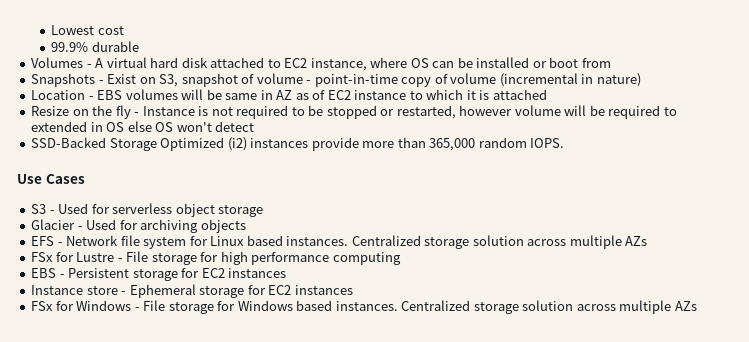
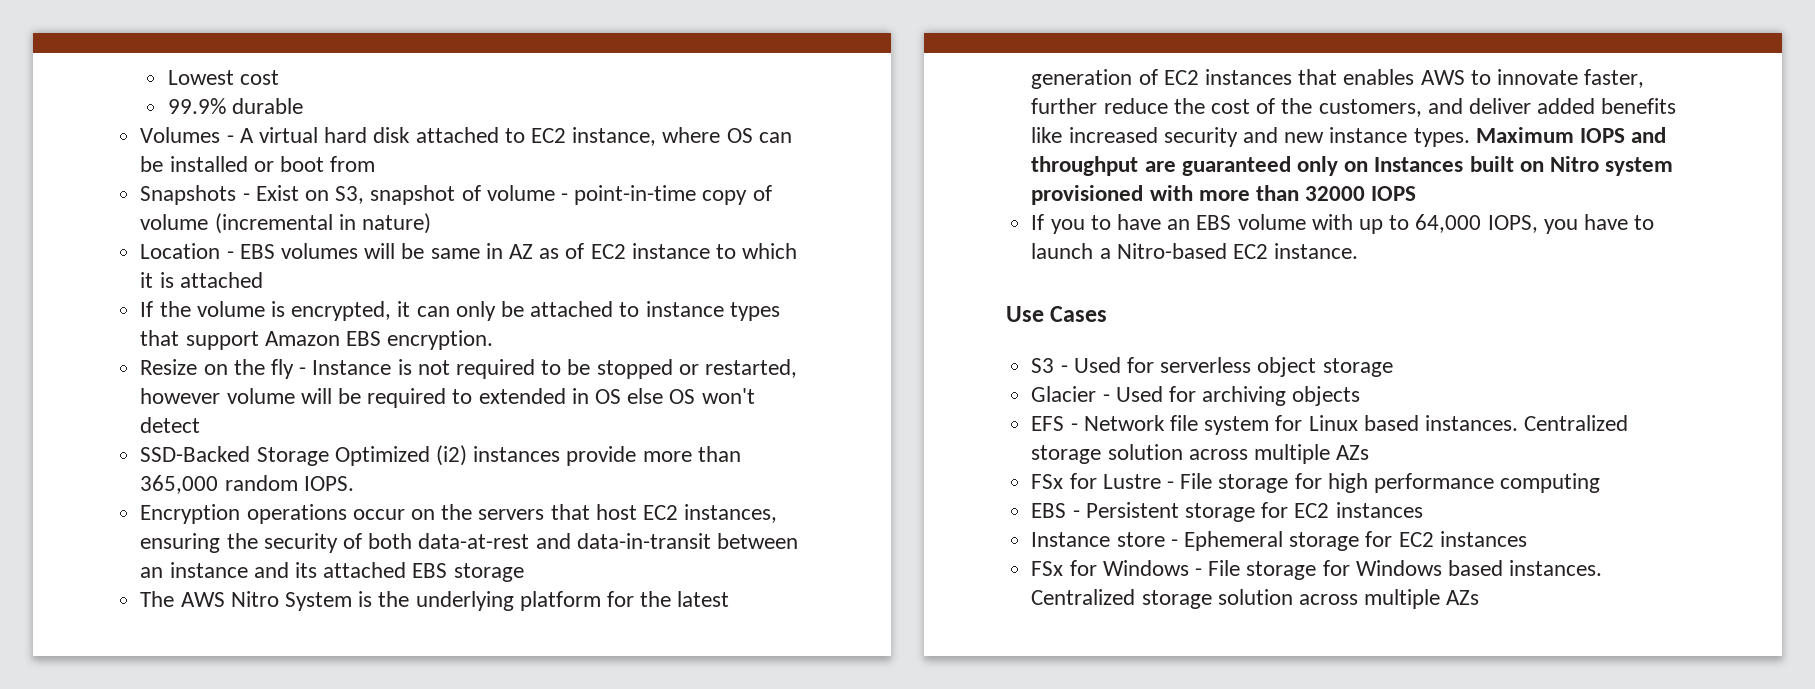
(547, 94) none -> [140,301,780,321] [140,330,494,350] // If the volume is encrypted, it can only be attached to instance types that support Amazon EBS encryption.
(565, 143) none -> [140,504,778,524] [140,533,798,553] [140,562,524,582] [140,591,730,611] [1031,69,1645,89] [1031,98,1677,117] [1031,127,1667,147] [1031,156,1674,176] [1031,185,1417,205] [1031,214,1655,234] [1031,243,1359,259] // Encryption operations occur on the servers that host EC2 instances, ensuring the security of both data-at-rest and data-in-transit between an instance and its attached EBS storage // The AWS Nitro System is the underlying platform for the latest generation of EC2 instances that enables AWS to innovate faster, further reduce the cost of the customers, and deliver added benefits like increased security and new instance types. Maximum IOPS and throughput are guaranteed only on Instances built on Nitro system provisioned with more than 32000 IOPS // If you to have an EBS volume with up to 64,000 IOPS, you have to launch a Nitro-based EC2 instance.

